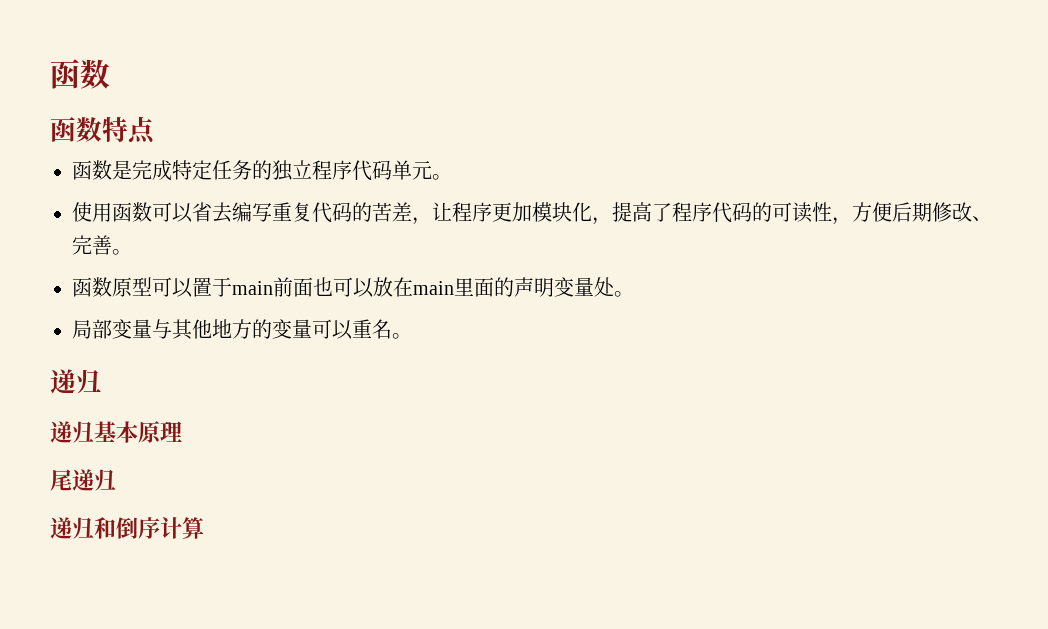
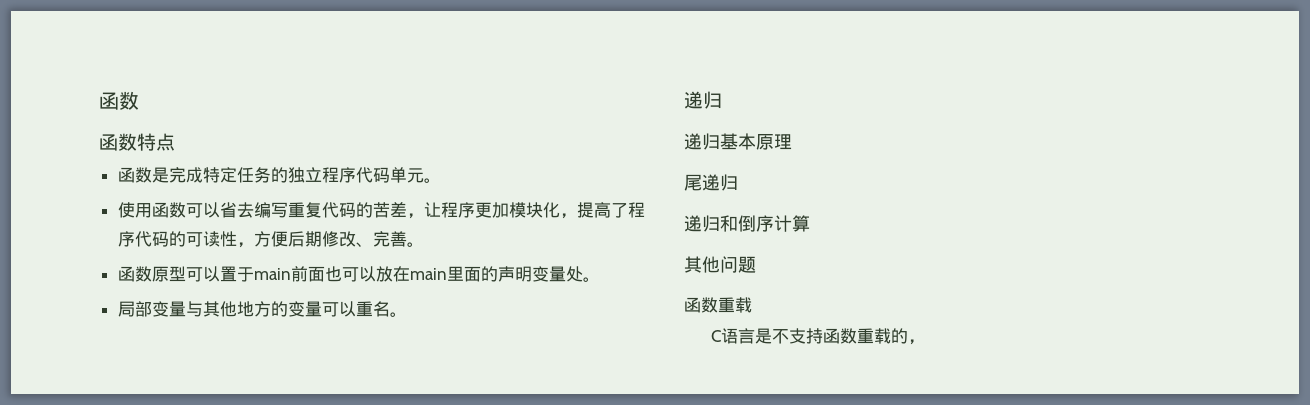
(204, 528) none -> [684,256,756,273] [684,297,752,313] [711,328,926,345] // 其他问题 // 函数重载 // C语言是不支持函数重载的，

